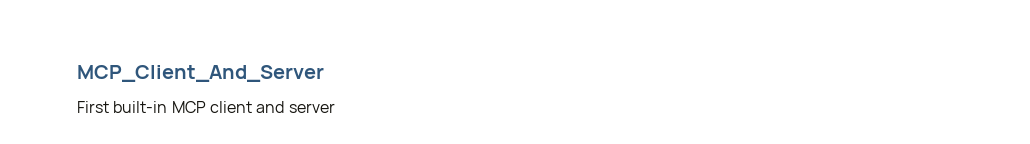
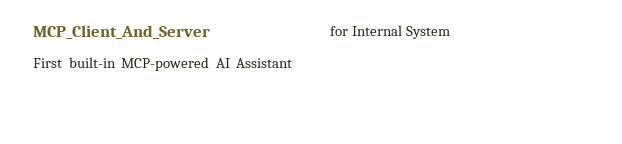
[171,101,335,113] MCP client and server -> [121,57,292,71] [330,25,450,39] MCP-powered AI Assistant for Internal System

